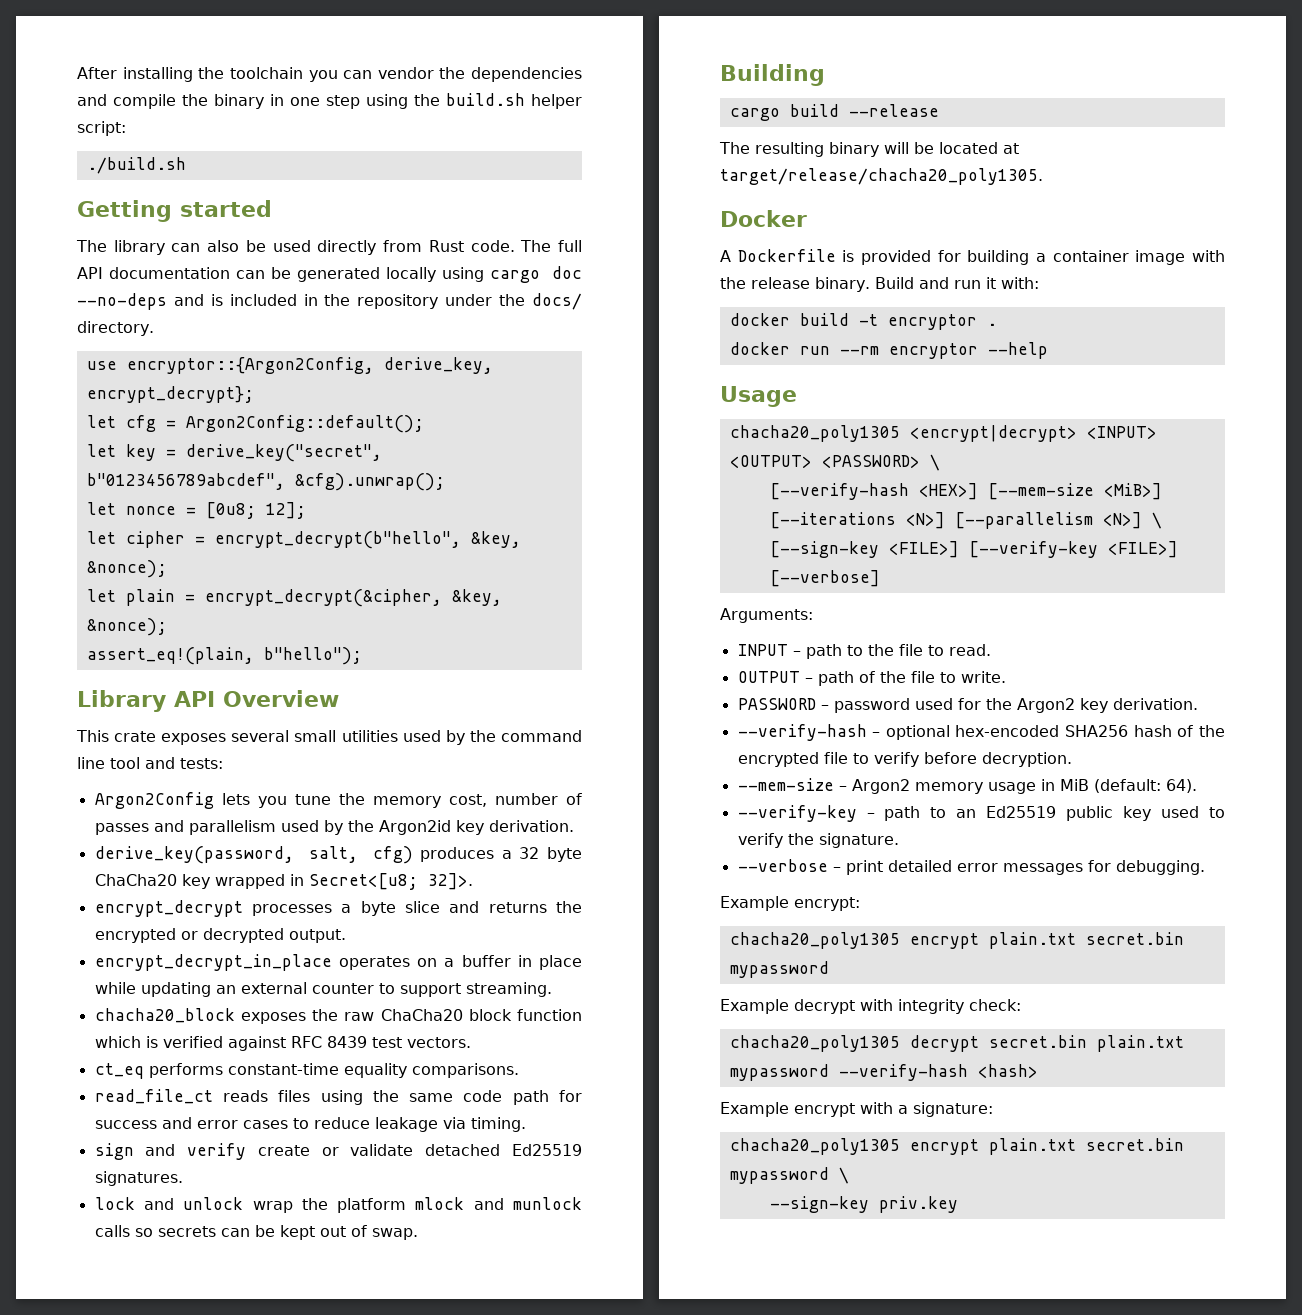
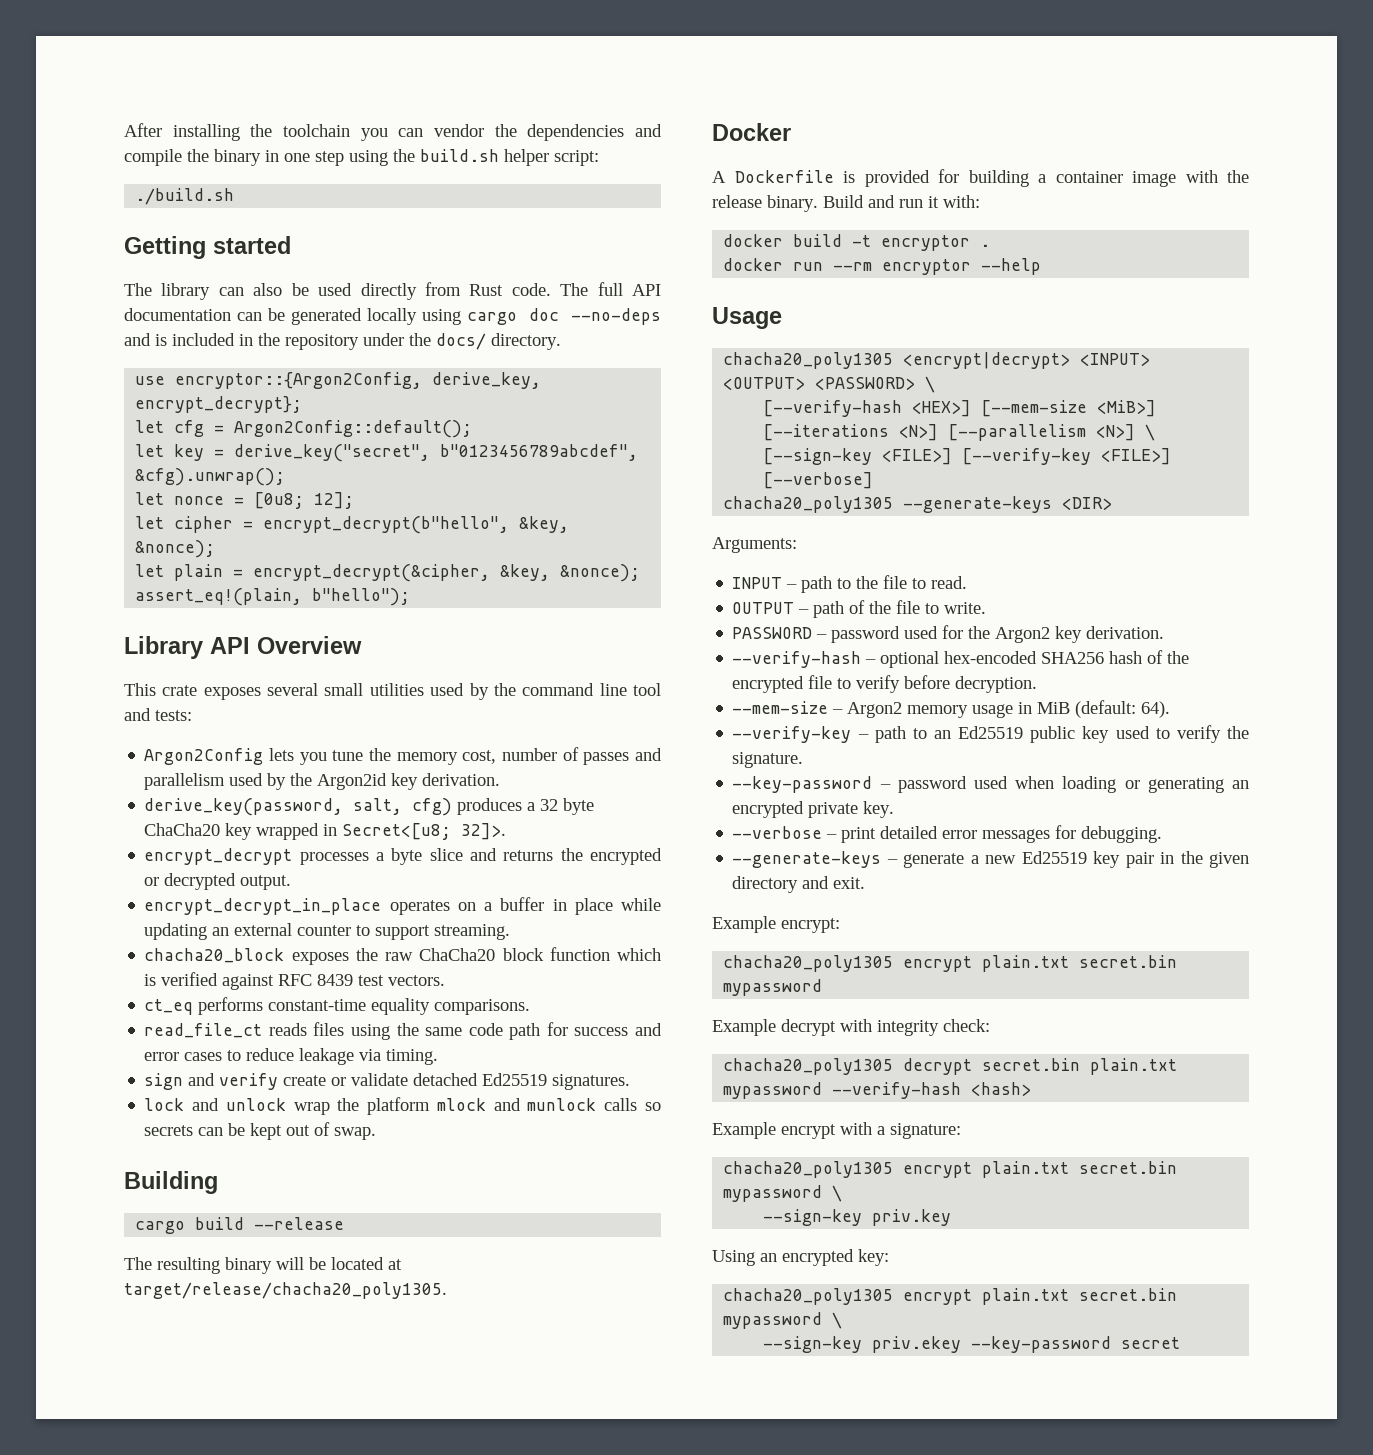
(880, 578) none -> [723,496,1113,513] // chacha20_poly1305 --generate-keys <DIR>
(899, 840) none -> [732,776,1249,793] [732,801,895,818] // --key-password – password used when loading or generating an encrypted private key.
(1205, 867) none -> [732,851,1249,868] [732,876,866,893] // --generate-keys – generate a new Ed25519 key pair in the given directory and exit.
(958, 1204) none -> [712,1249,889,1266] [723,1288,1178,1305] [723,1312,843,1329] [763,1336,1181,1353] // Using an encrypted key: // chacha20_poly1305 encrypt plain.txt secret.bin mypassword \ // --sign-key priv.ekey --key-password secret

